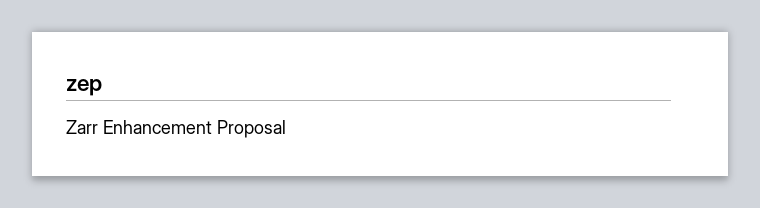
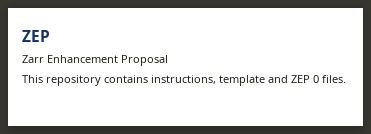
[66,79,102,96] zep -> [22,30,50,42] ZEP
(286, 129) none -> [22,75,346,86] // This repository contains instructions, template and ZEP 0 files.

